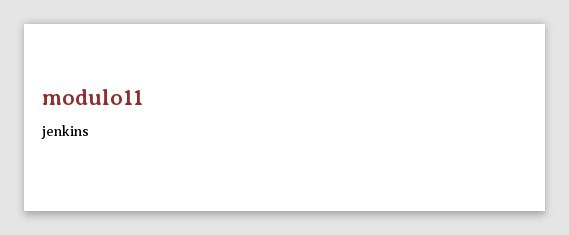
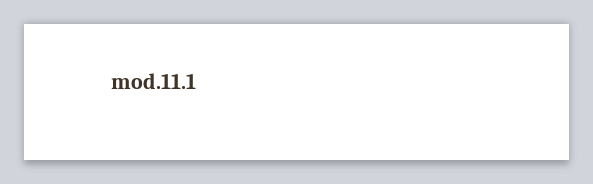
[42,89,143,105] [41,125,89,139] modulo11 // jenkins -> [111,73,196,89] mod.11.1

